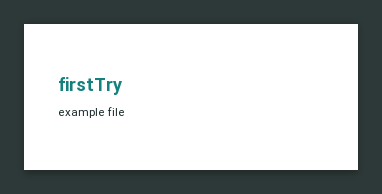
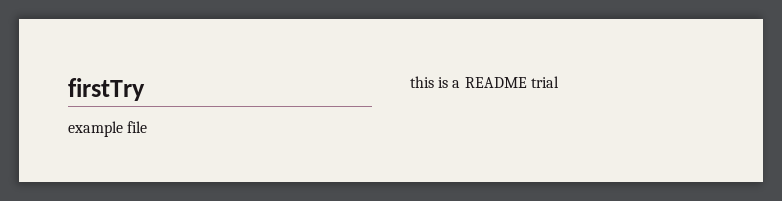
(126, 111) none -> [410,76,559,88] // this is a README trial

